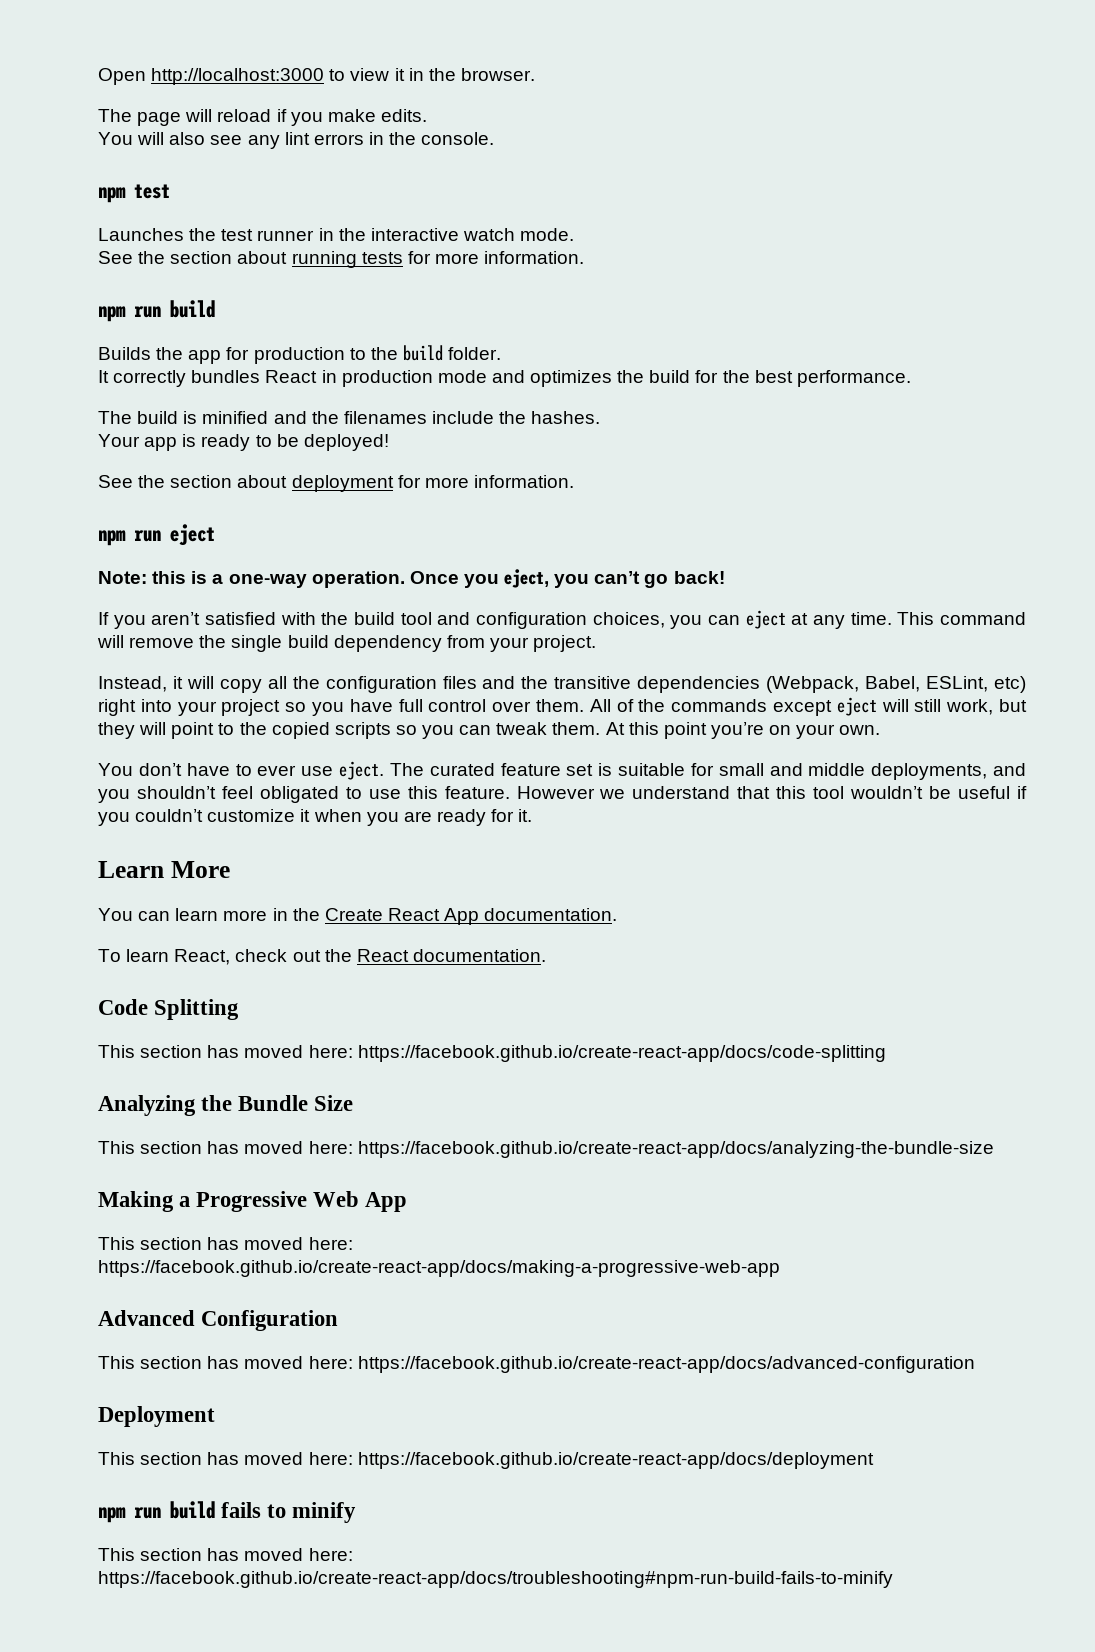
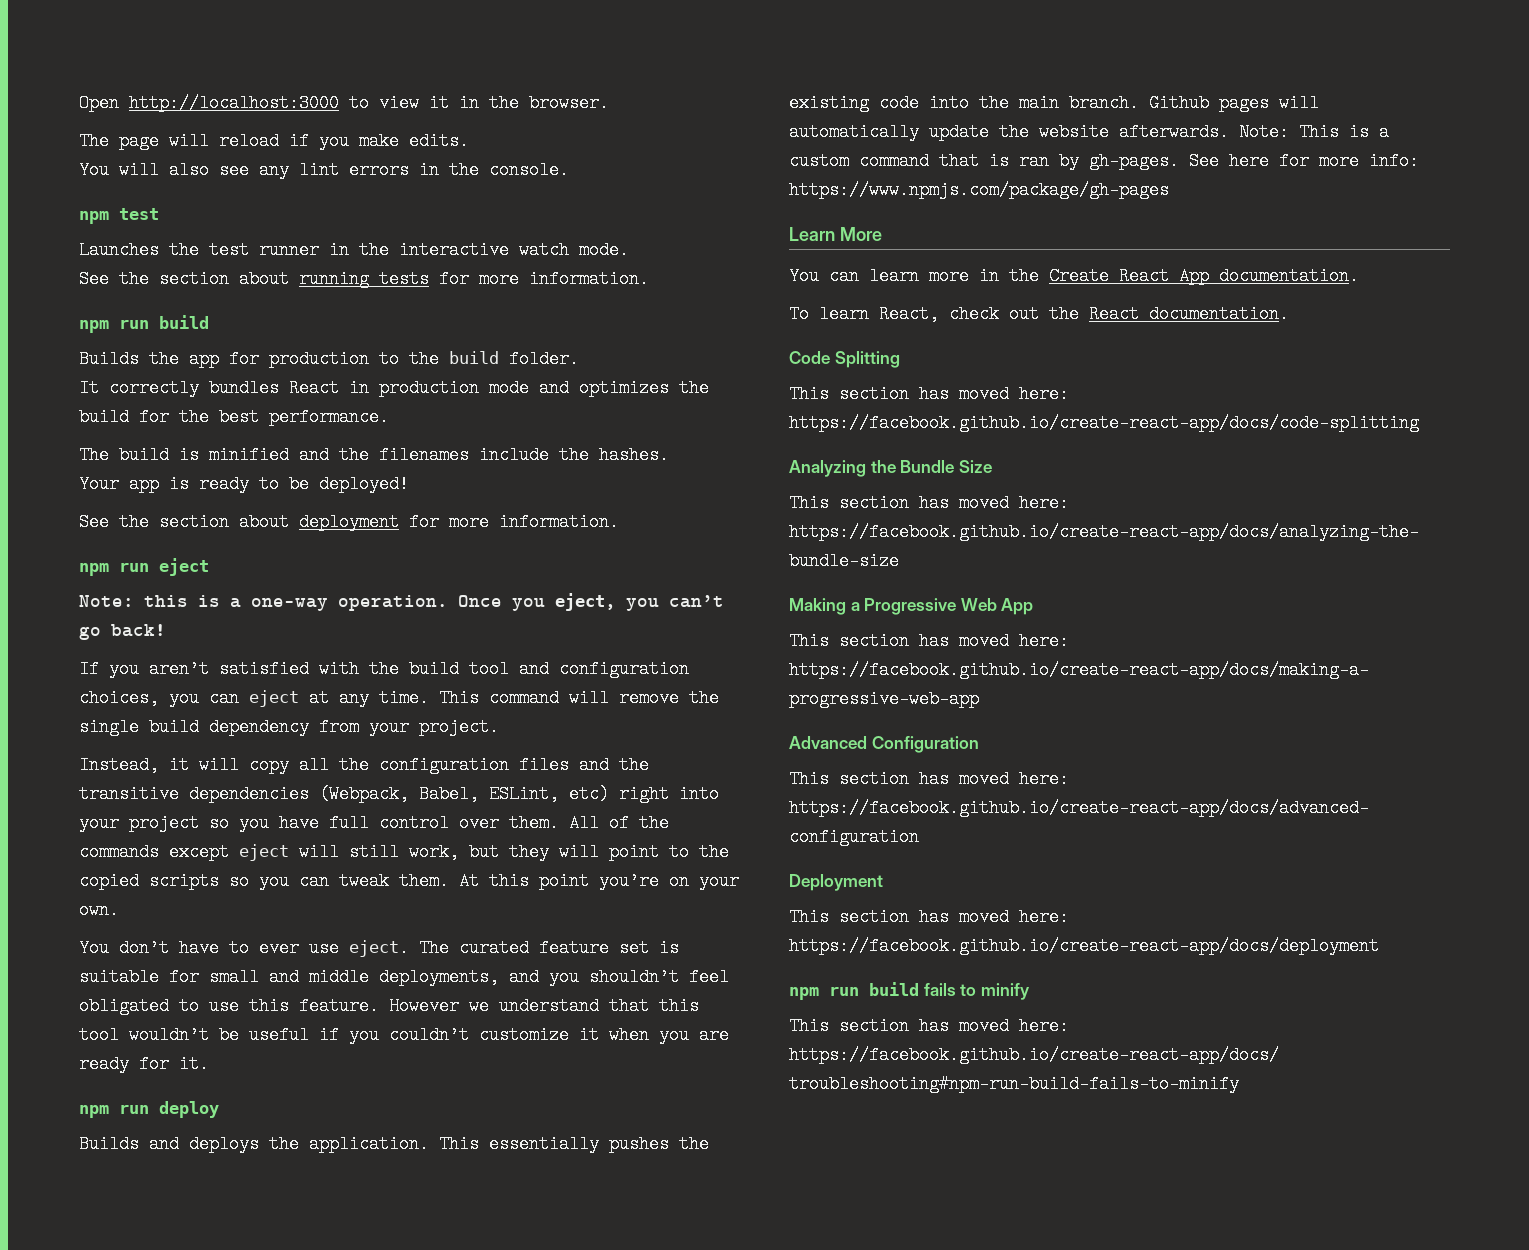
(533, 815) none -> [79,1101,219,1118] [79,1135,709,1153] [789,94,1319,112] [789,123,1389,141] [789,152,1419,170] [789,181,1169,199] // npm run deploy // Builds and deploys the application. This essentially pushes the existing code into the main branch. Github pages will automatically update the website afterwards. Note: This is a custom command that is ran by gh-pages. See here for more info: https://www.npmjs.com/package/gh-pages

